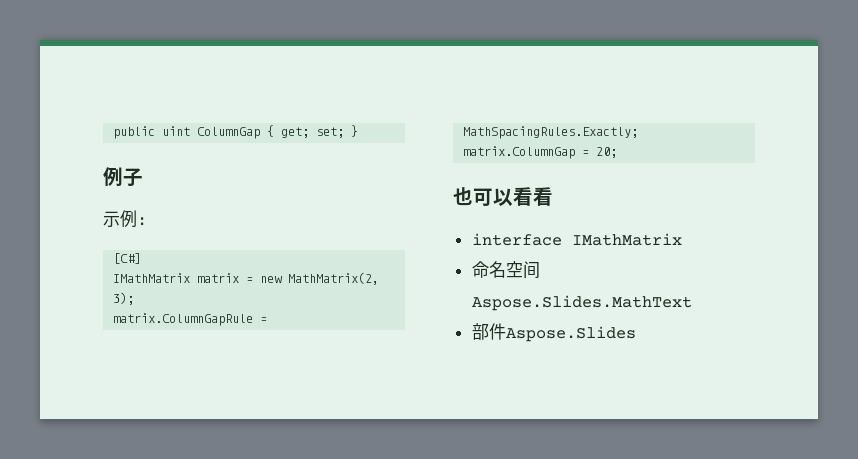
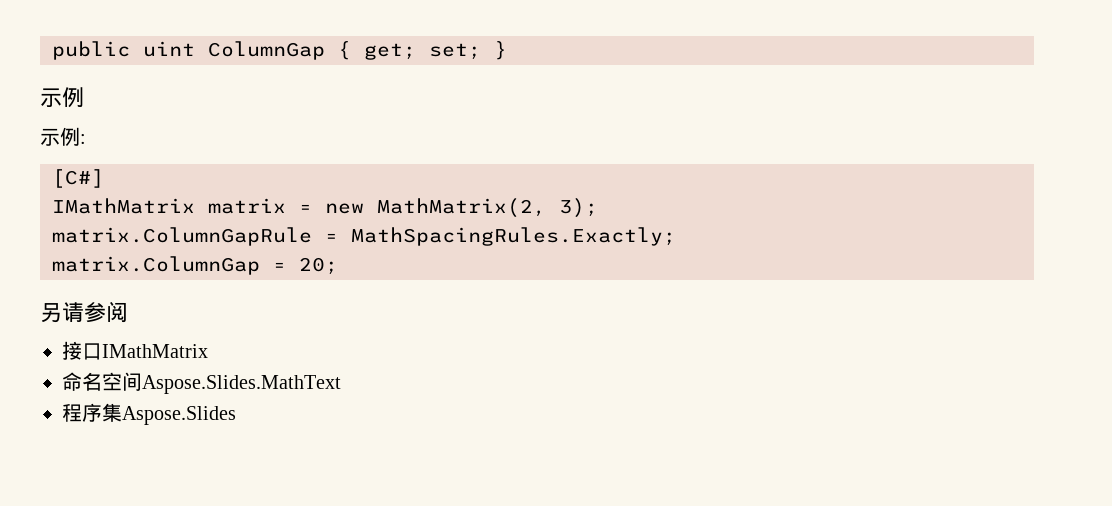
[103,167,143,187] 例子 -> [40,87,84,108] 示例
[453,187,553,206] [471,233,562,246] 也可以看看 // interface -> [40,301,128,323] [62,341,102,360] 另请参阅 // 接口
[471,323,506,340] 部件 -> [62,403,122,422] 程序集

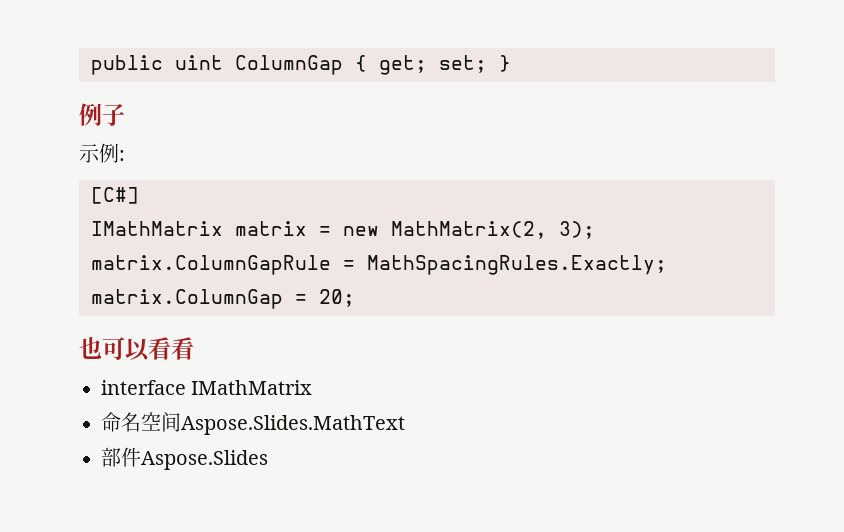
[40,87,84,108] 示例 -> [79,103,125,126] 例子
[40,301,128,323] [62,341,102,360] 另请参阅 // 接口 -> [79,337,194,361] [101,380,186,395] 也可以看看 // interface
[62,403,122,422] 程序集 -> [101,447,141,467] 部件

